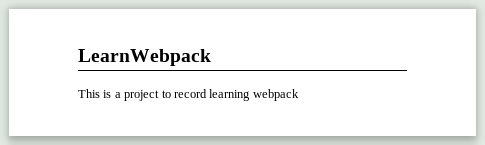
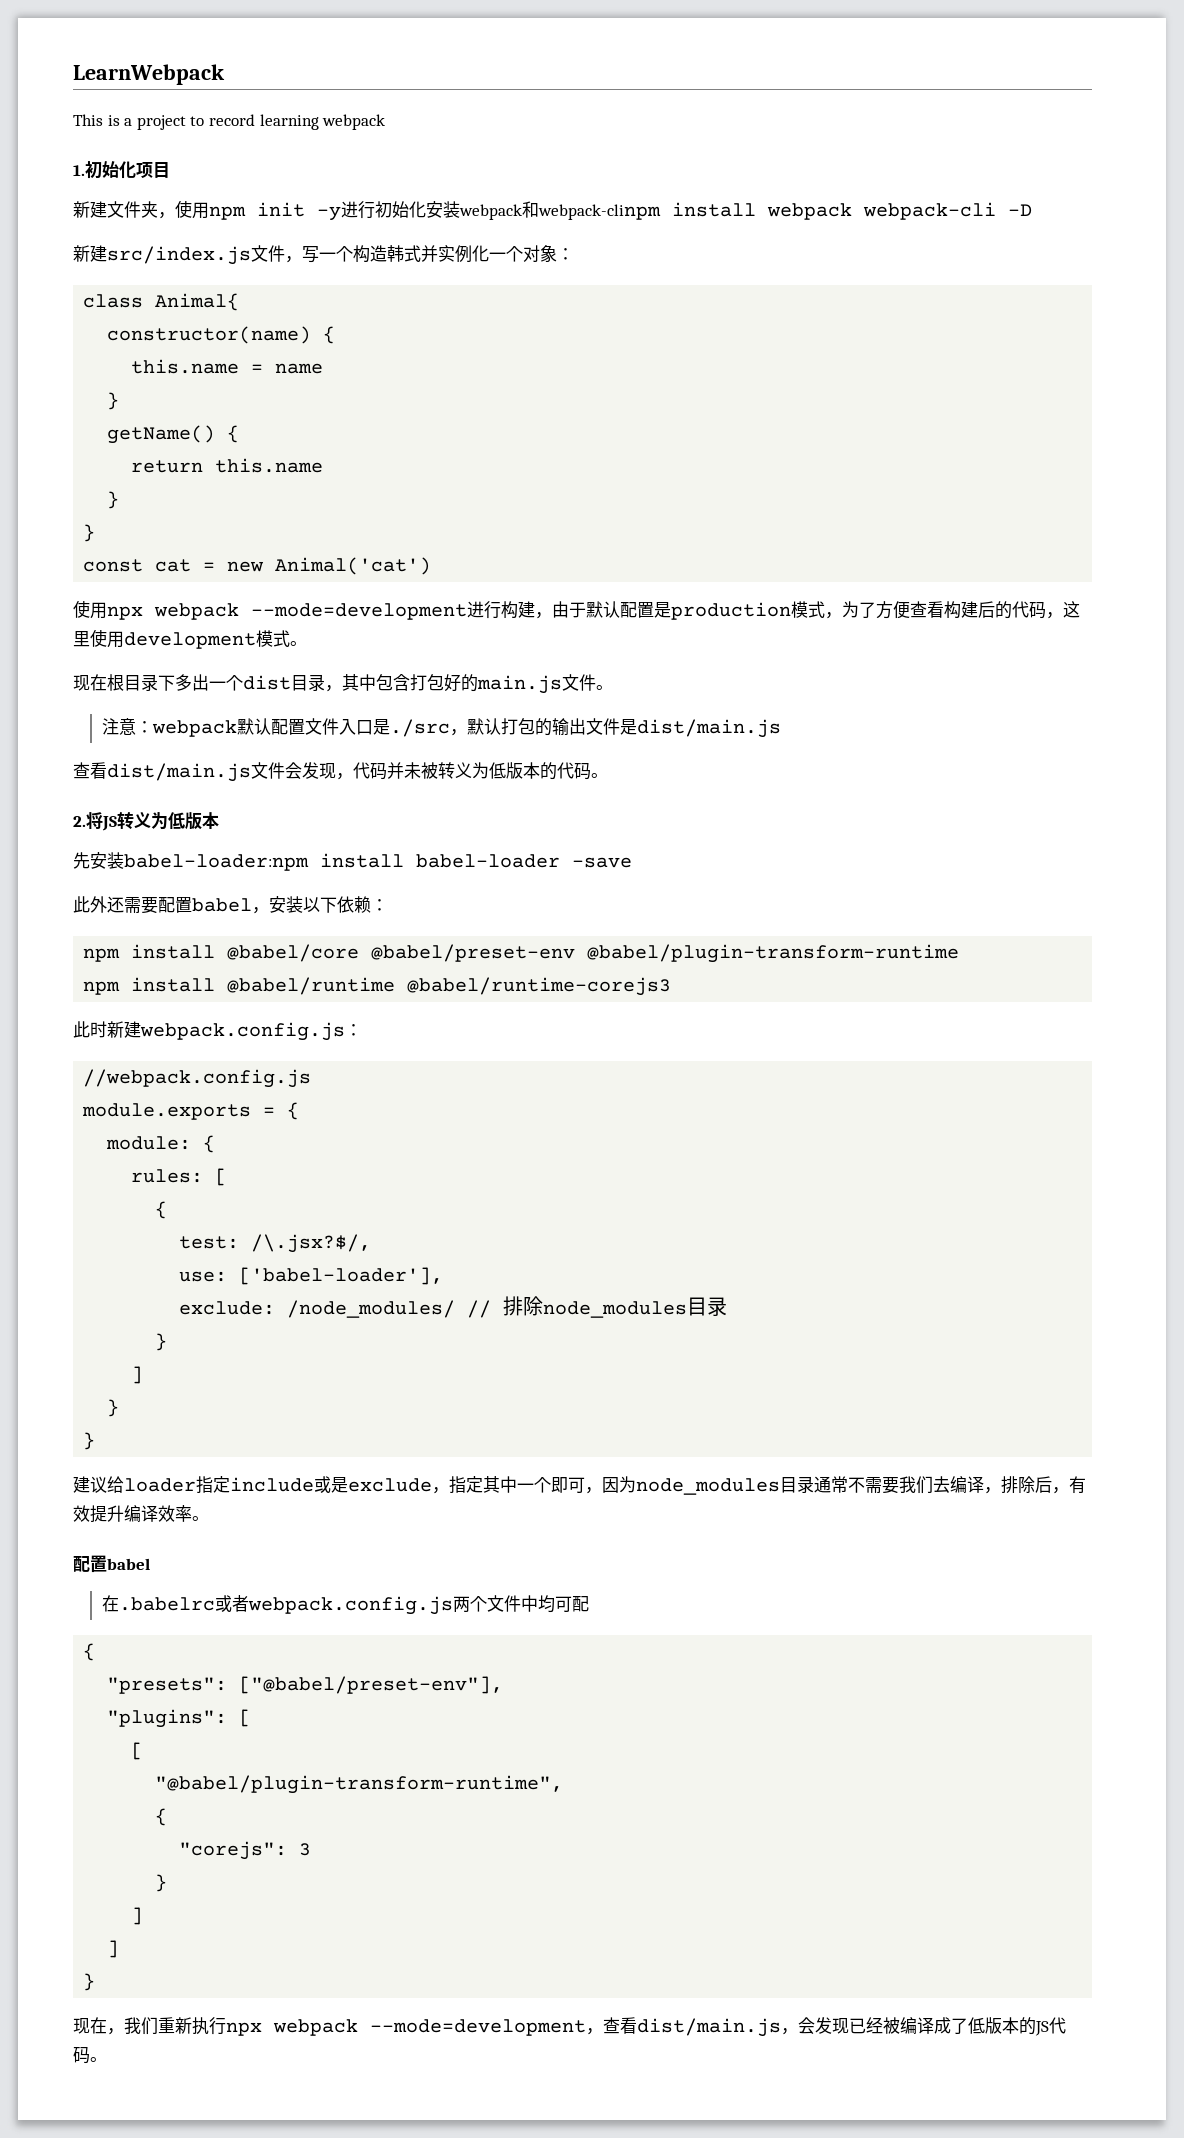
(299, 95) none -> [73,161,170,179] [73,200,1032,221] [73,245,574,265] [83,293,240,311] [107,326,336,344] [131,359,324,374] [107,392,120,410] [107,425,240,444] [131,458,324,473] [107,491,120,509] [83,524,96,542] [83,557,432,575] [73,600,1080,620] [73,629,307,649] [73,674,613,694] [101,718,781,738] [73,762,608,782] [73,812,219,831] [73,852,632,871] [73,896,388,914] [83,944,960,963] [83,977,672,996] [73,1021,362,1041] [83,1069,312,1088] [82,1102,300,1120] [106,1135,216,1153] [131,1168,228,1186] [155,1201,168,1219] [179,1234,372,1253] [179,1267,444,1285] [179,1296,728,1318] [155,1333,168,1351] [131,1366,144,1384] [107,1399,120,1417] [83,1432,96,1450] [73,1476,1086,1495] [73,1505,209,1523] [73,1555,150,1573] [101,1595,589,1615] [83,1643,96,1661] [107,1676,504,1694] [107,1709,252,1728] [131,1742,144,1760] [155,1775,564,1794] [155,1808,168,1826] [179,1841,312,1860] [155,1874,168,1892] [131,1907,144,1925] [107,1940,120,1958] [83,1973,96,1991] [73,2017,1066,2037] [73,2046,107,2064] // 1.初始化项目 // 新建文件夹，使用npm init -y进行初始化安装webpack和webpack-clinpm install webpack webpack-cli -D // 新建src/index.js文件，写一个构造韩式并实例化一个对象： // class Animal{ // constructor(name) { // this.name = name // } // getName() { // return this.name // } // } // const cat = new Animal('cat') // 使用npx webpack --mode=development进行构建，由于默认配置是production模式，为了方便查看构建后的代码，这里使用development模式。 // 现在根目录下多出一个dist目录，其中包含打包好的main.js文件。 // 注意：webpack默认配置文件入口是./src，默认打包的输出文件是dist/main.js // 查看dist/main.js文件会发现，代码并未被转义为低版本的代码。 // 2.将JS转义为低版本 // 先安装babel-loader:npm install babel-loader -save // 此外还需要配置babel，安装以下依赖： // npm install @babel/core @babel/preset-env @babel/plugin-transform-runtime // npm install @babel/runtime @babel/runtime-corejs3 // 此时新建webpack.config.js： // //webpack.config.js // module.exports = { // module: { // rules: [ // { // test: /\.jsx?$/, // use: ['babel-loader'], // exclude: /node_modules/ // 排除node_modules目录 // } // ] // } // } // 建议给loader指定include或是exclude，指定其中一个即可，因为node_modules目录通常不需要我们去编译，排除后，有效提升编译效率。 // 配置babel // 在.babelrc或者webpack.config.js两个文件中均可配 // { // "presets": ["@babel/preset-env"], // "plugins": [ // [ // "@babel/plugin-transform-runtime", // { // "corejs": 3 // } // ] // ] // } // 现在，我们重新执行npx webpack --mode=development，查看dist/main.js，会发现已经被编译成了低版本的JS代码。

